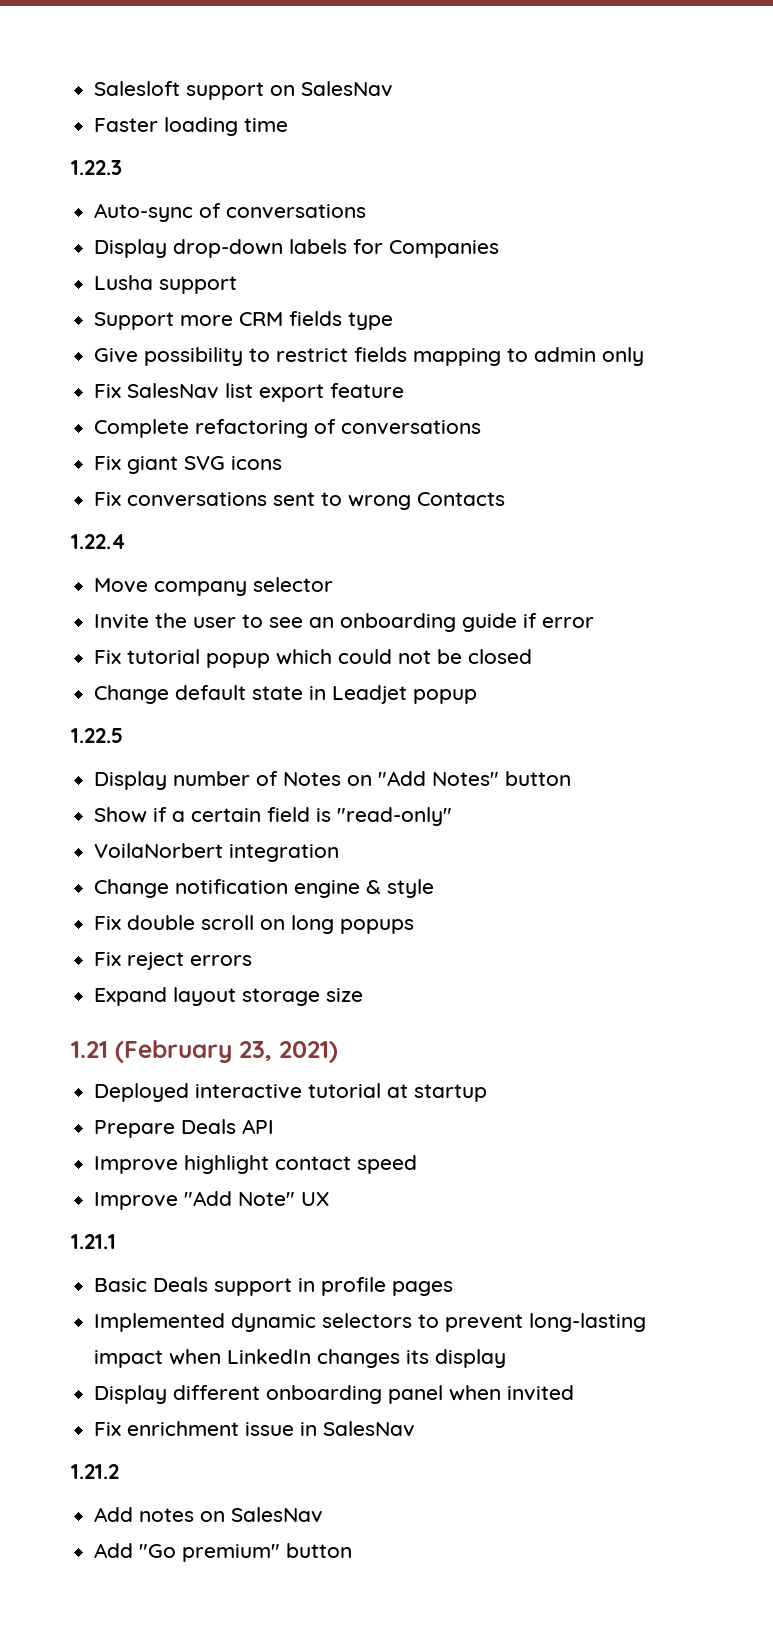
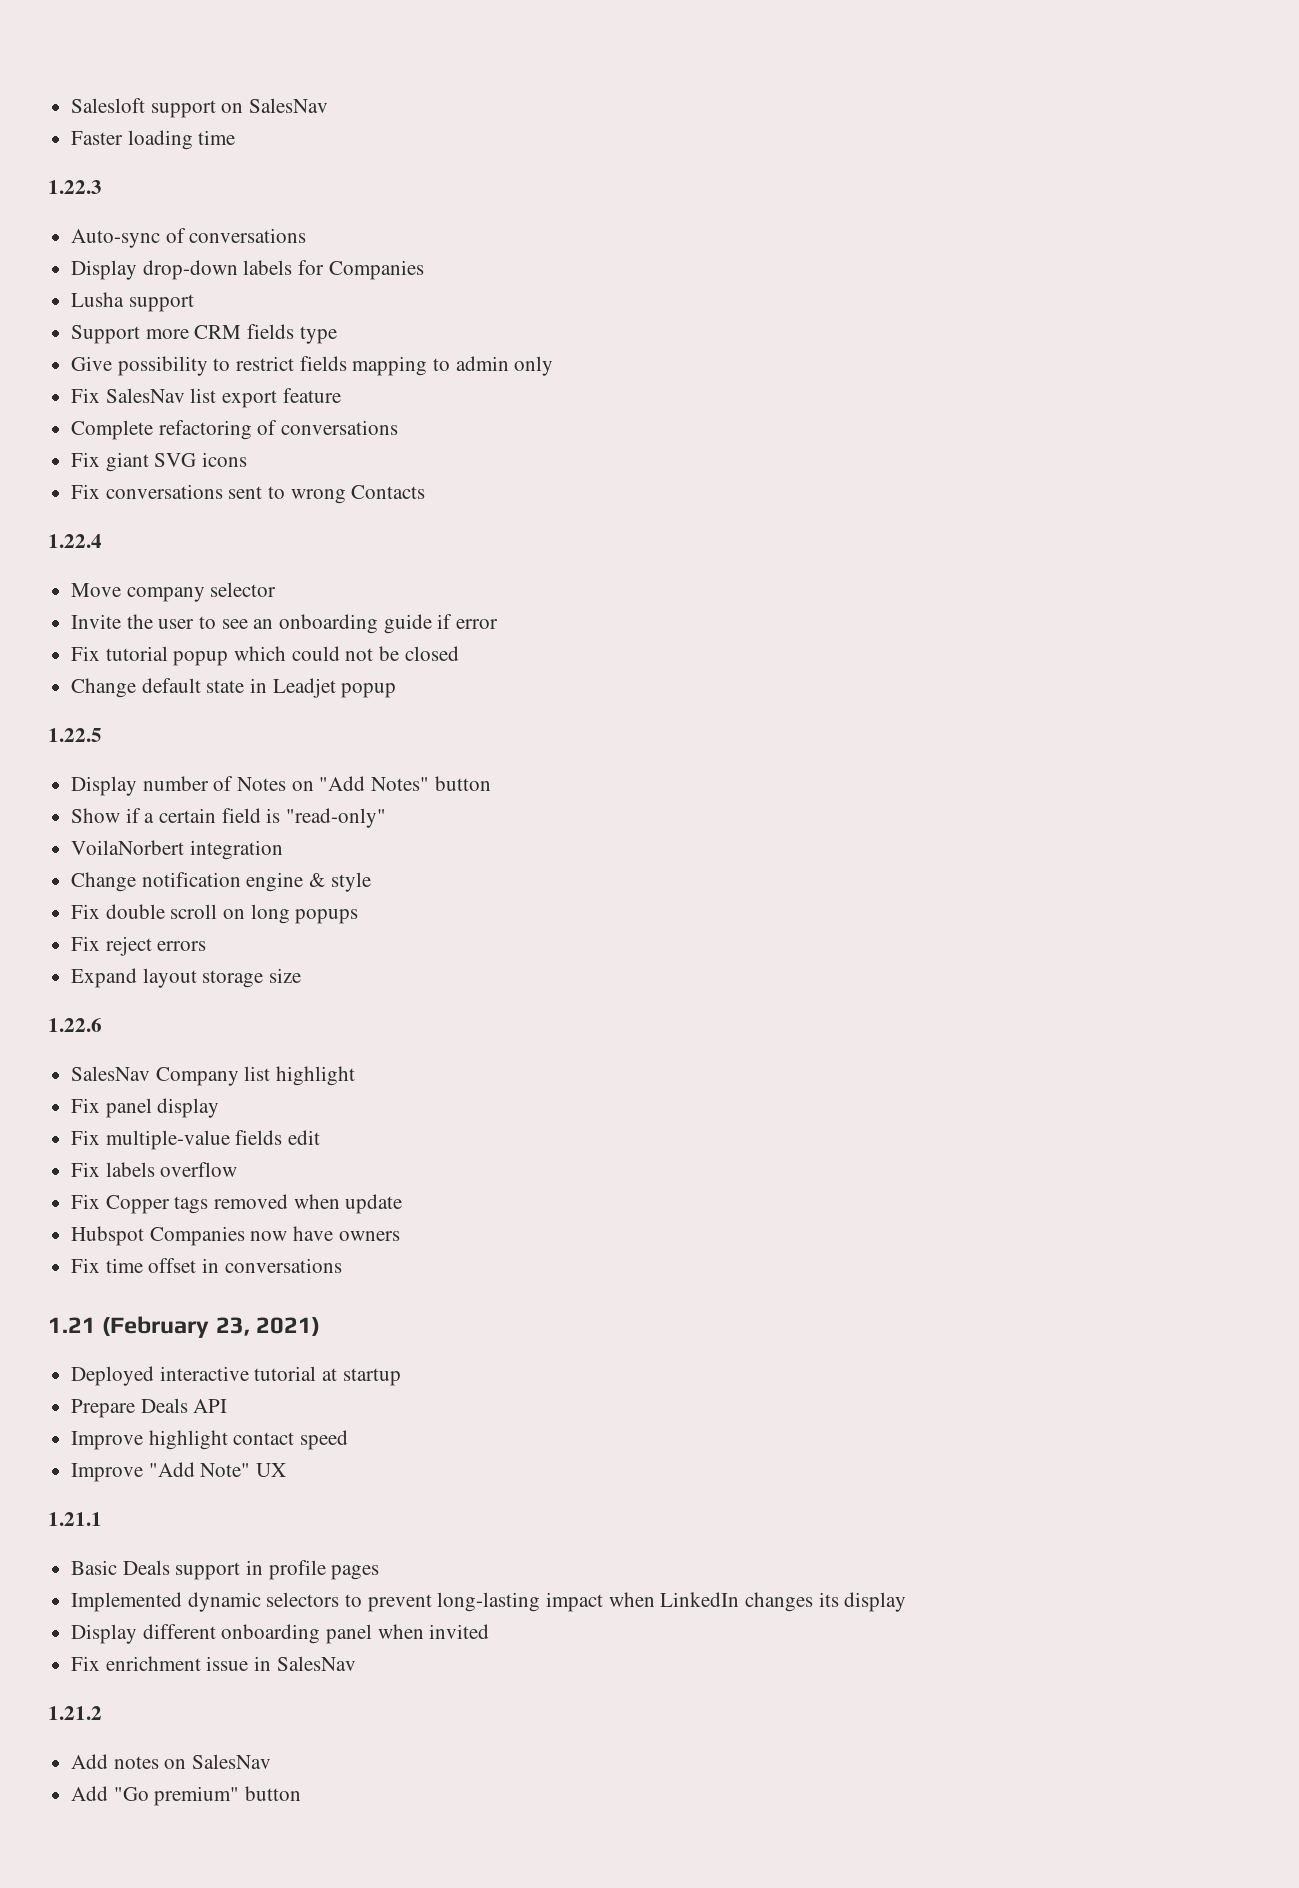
(364, 995) none -> [48,1018,102,1032] [71,1066,356,1086] [71,1098,220,1118] [71,1130,321,1150] [71,1162,238,1177] [71,1194,403,1214] [71,1226,400,1246] [71,1258,342,1273] // 1.22.6 // SalesNav Company list highlight // Fix panel display // Fix multiple-value fields edit // Fix labels overflow // Fix Copper tags removed when update // Hubspot Companies now have owners // Fix time offset in conversations

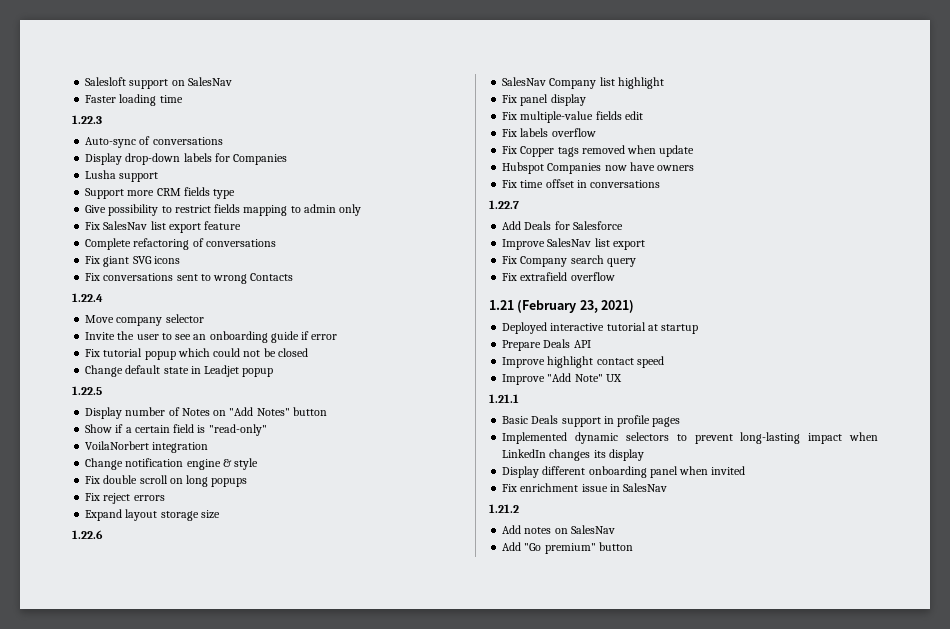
(342, 1265) none -> [489,200,519,209] [502,221,623,230] [502,238,645,250] [502,255,636,267] [502,272,615,281] // 1.22.7 // Add Deals for Salesforce // Improve SalesNav list export // Fix Company search query // Fix extrafield overflow

